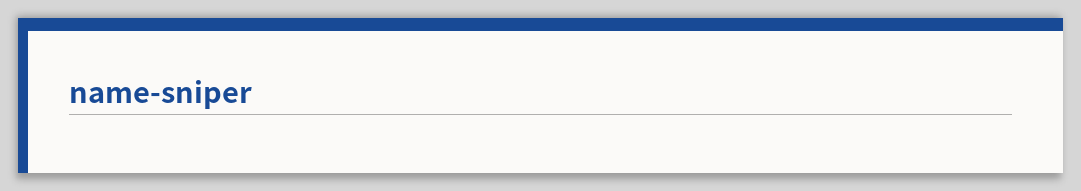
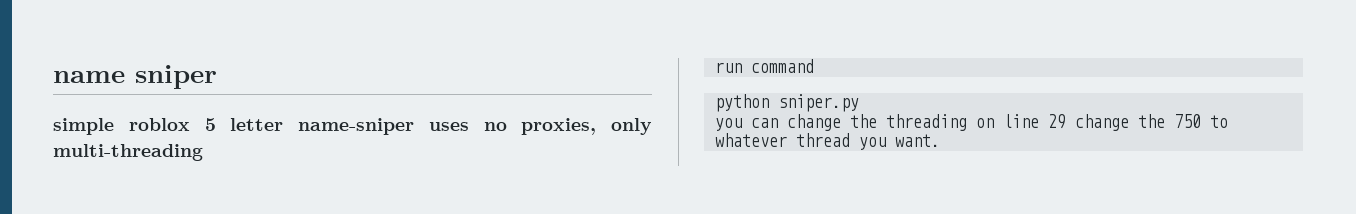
[69,80,252,109] name-sniper -> [53,65,217,89] [53,118,652,135] [53,144,203,161] [715,59,815,73] [715,94,860,112] [715,114,1229,131] [715,133,941,150] name sniper // simple roblox 5 letter name-sniper uses no proxies, only multi-threading // run command // python sniper.py // you can change the threading on line 29 change the 750 to whatever thread you want.

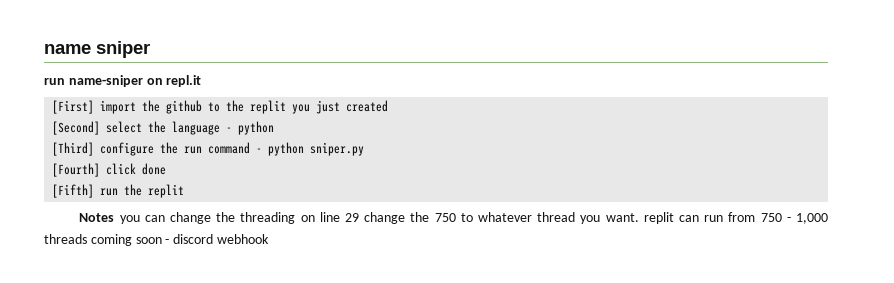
[53,118,652,135] [53,144,203,161] simple roblox 5 letter name-sniper uses no proxies, only multi-threading // -> [44,75,202,87] [52,100,389,114] [52,121,275,135] [52,142,179,156] run name-sniper on repl.it // [First] import the github to the replit you just created // [Second] select the language - python // [Third] configure the
(815, 66) // -> [256,148,263,153] -
(860, 103) none -> [52,163,167,177] [52,184,185,198] [79,213,115,222] [Fourth] click done // [Fifth] run the replit // Notes
(941, 140) none -> [643,212,828,224] [44,234,269,246] replit can run from 750 - 1,000 threads coming soon - discord webhook

